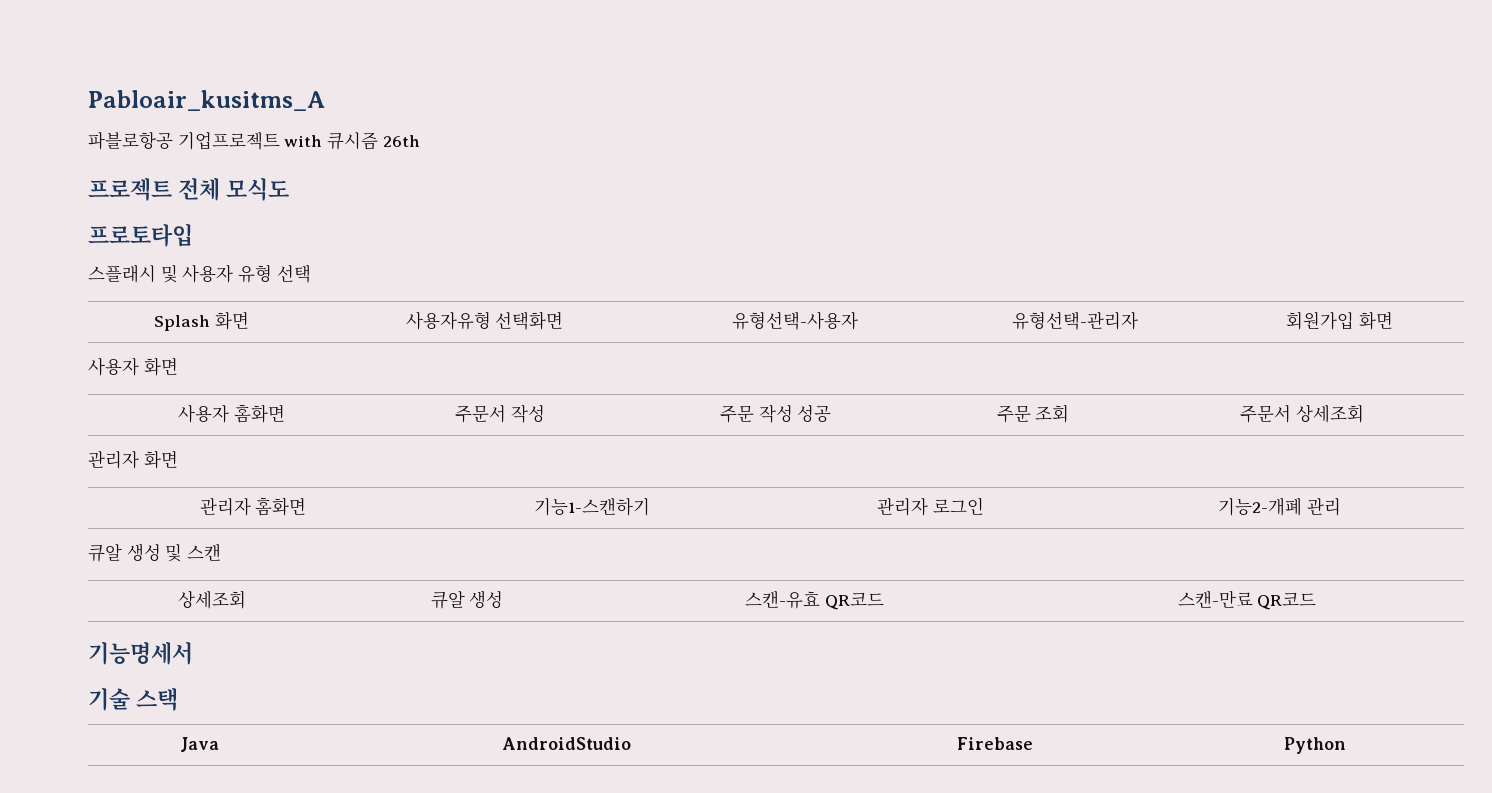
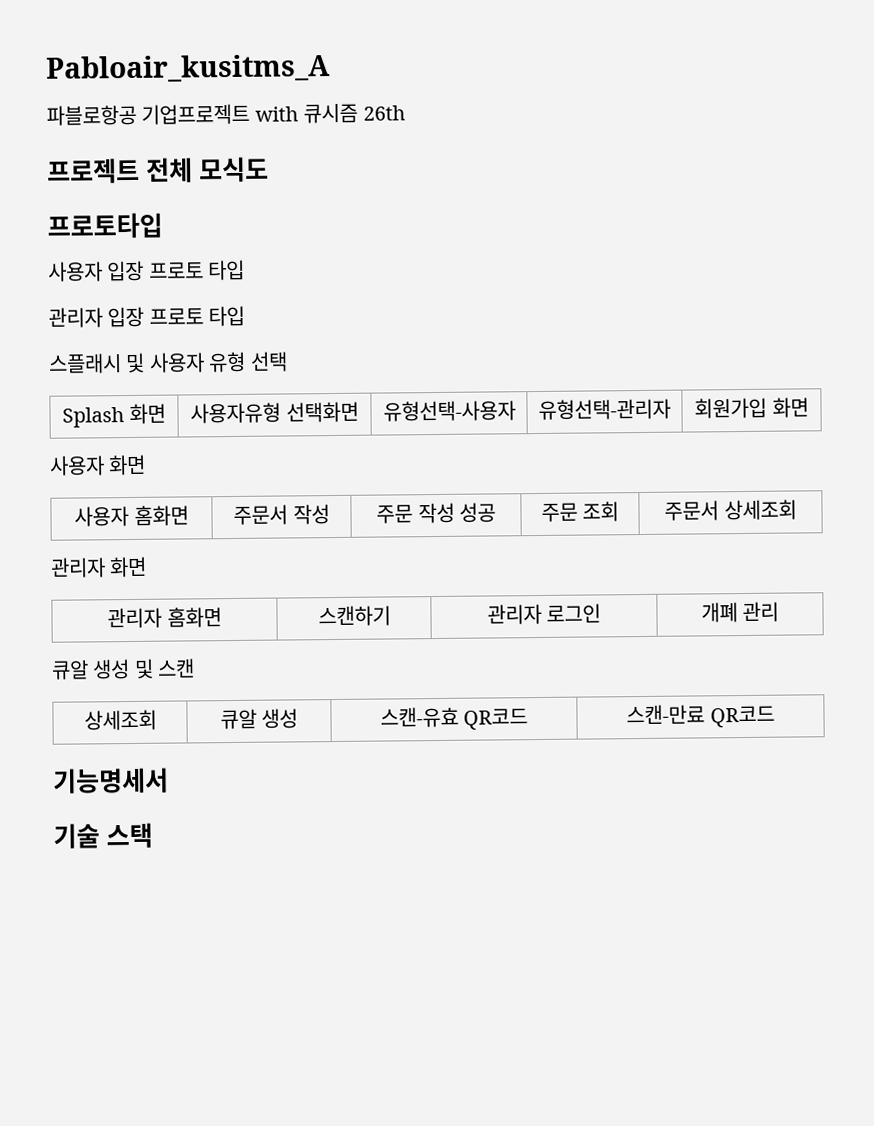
(193, 235) none -> [48,259,246,282] [48,305,246,328] // 사용자 입장 프로토 타입 // 관리자 입장 프로토 타입
[533,498,650,516] 기능1-스캔하기 -> [317,605,391,627] 스캔하기
[1218,497,1303,516] 기능2-개폐 -> [700,602,738,623] 개폐
[179,737,219,752] [501,737,631,750] [957,737,1033,750] [1284,737,1346,754] // Java | AndroidStudio | Firebase | Python -> (153, 835) none

